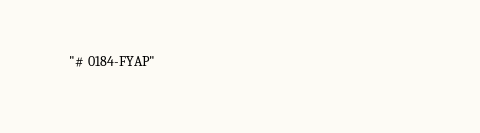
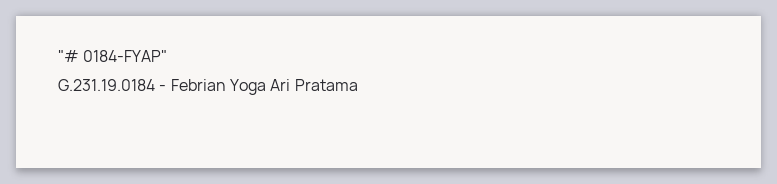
(155, 61) none -> [58,79,358,95] // G.231.19.0184 - Febrian Yoga Ari Pratama

